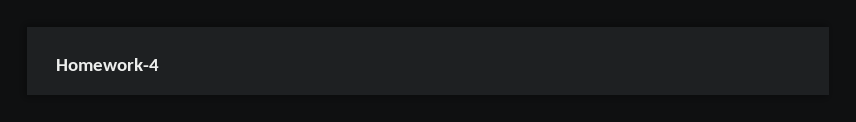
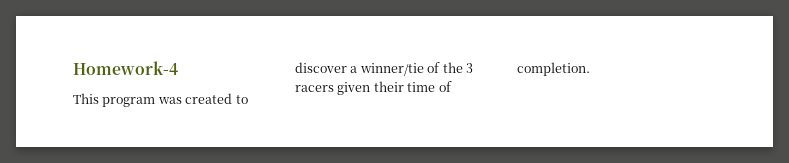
(159, 64) none -> [73,93,248,107] [295,62,473,76] [295,81,452,95] [517,62,590,76] // This program was created to discover a winner/tie of the 3 racers given their time of completion.

